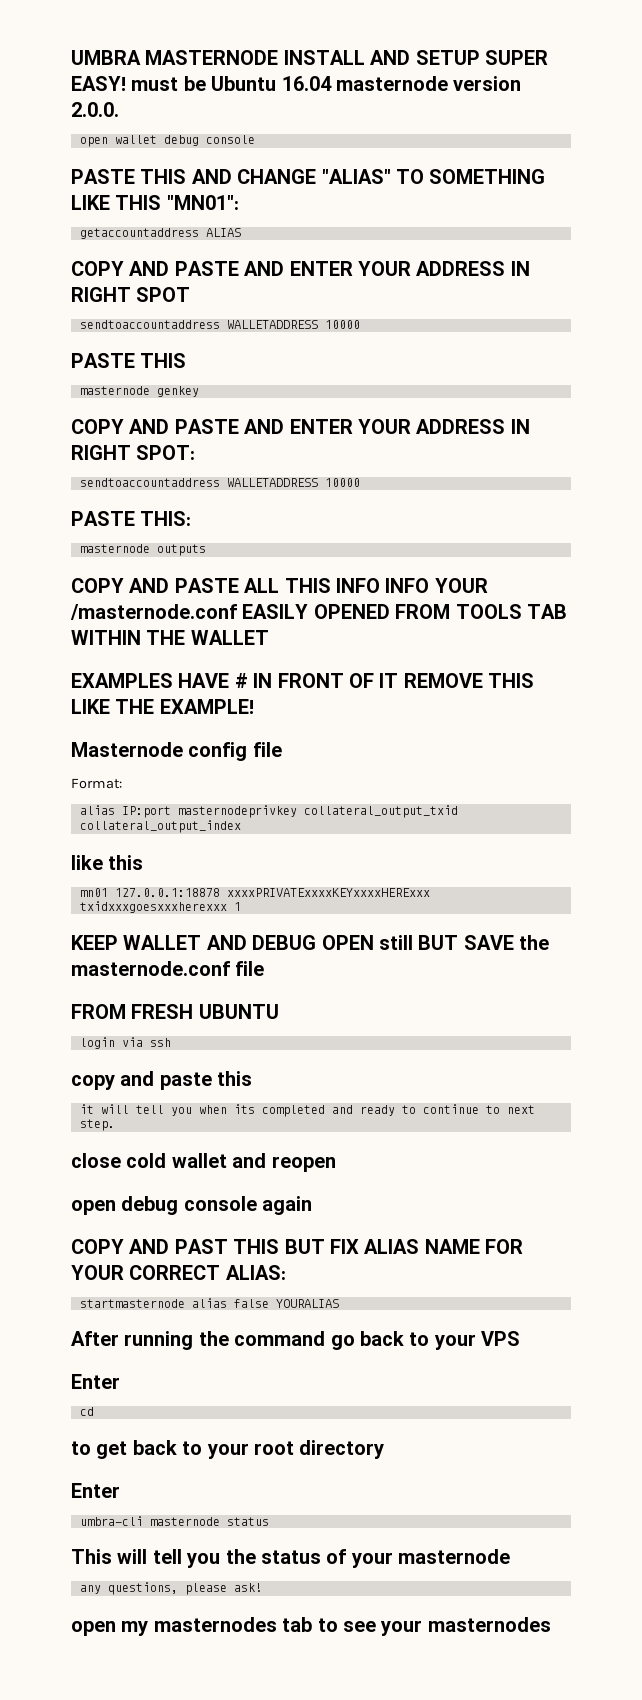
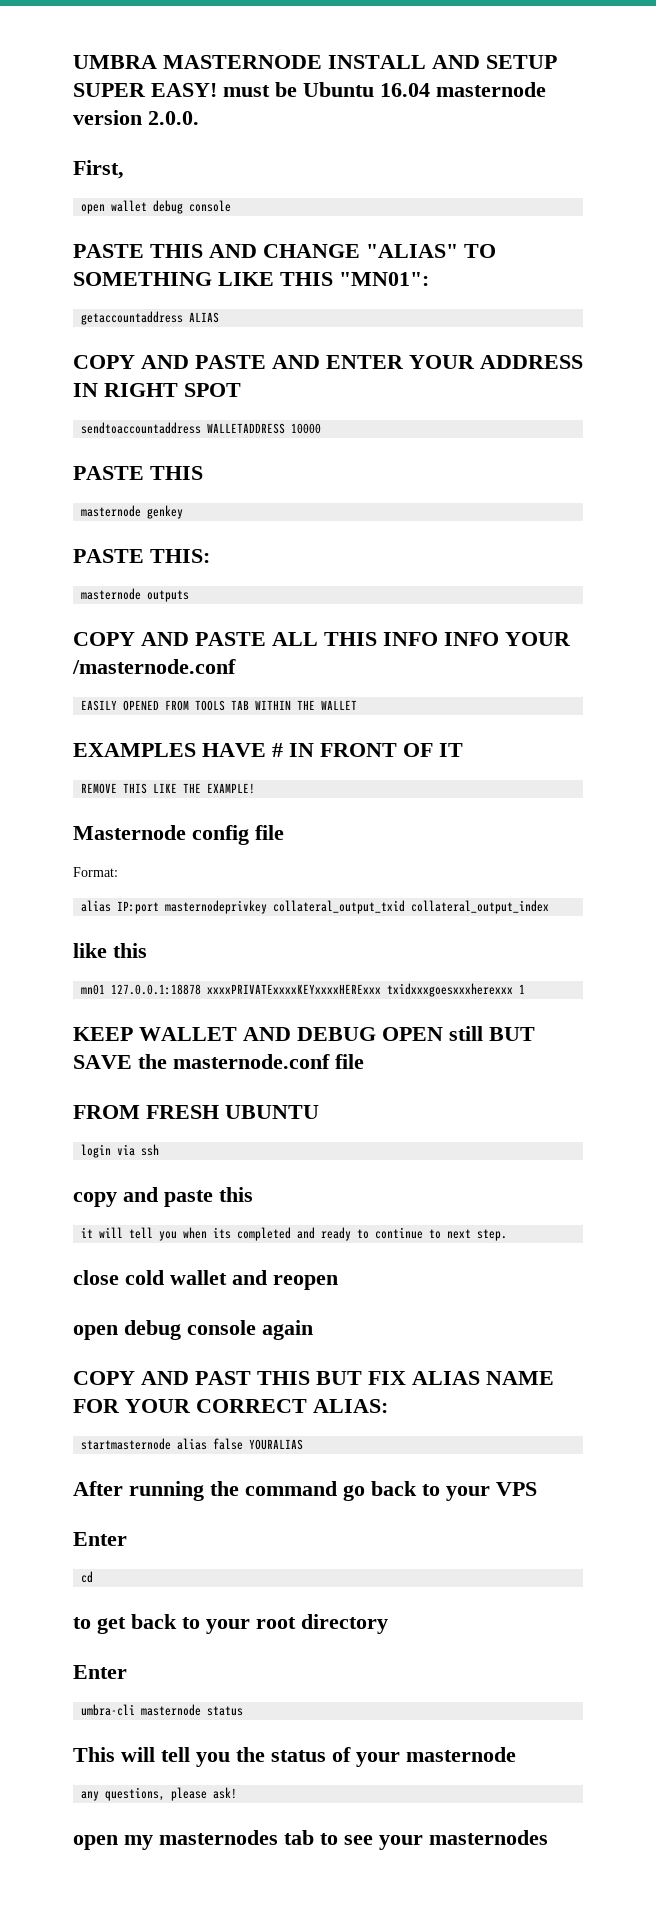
(119, 109) none -> [73,160,124,179] // First,
[71,419,530,434] [71,445,196,460] [79,478,360,487] // COPY AND PASTE AND ENTER YOUR ADDRESS IN RIGHT SPOT: // sendtoaccountaddress WALLETADDRESS 10000 -> (184, 512) none
(237, 612) none -> (236, 666) //
(399, 680) none -> (463, 750) //

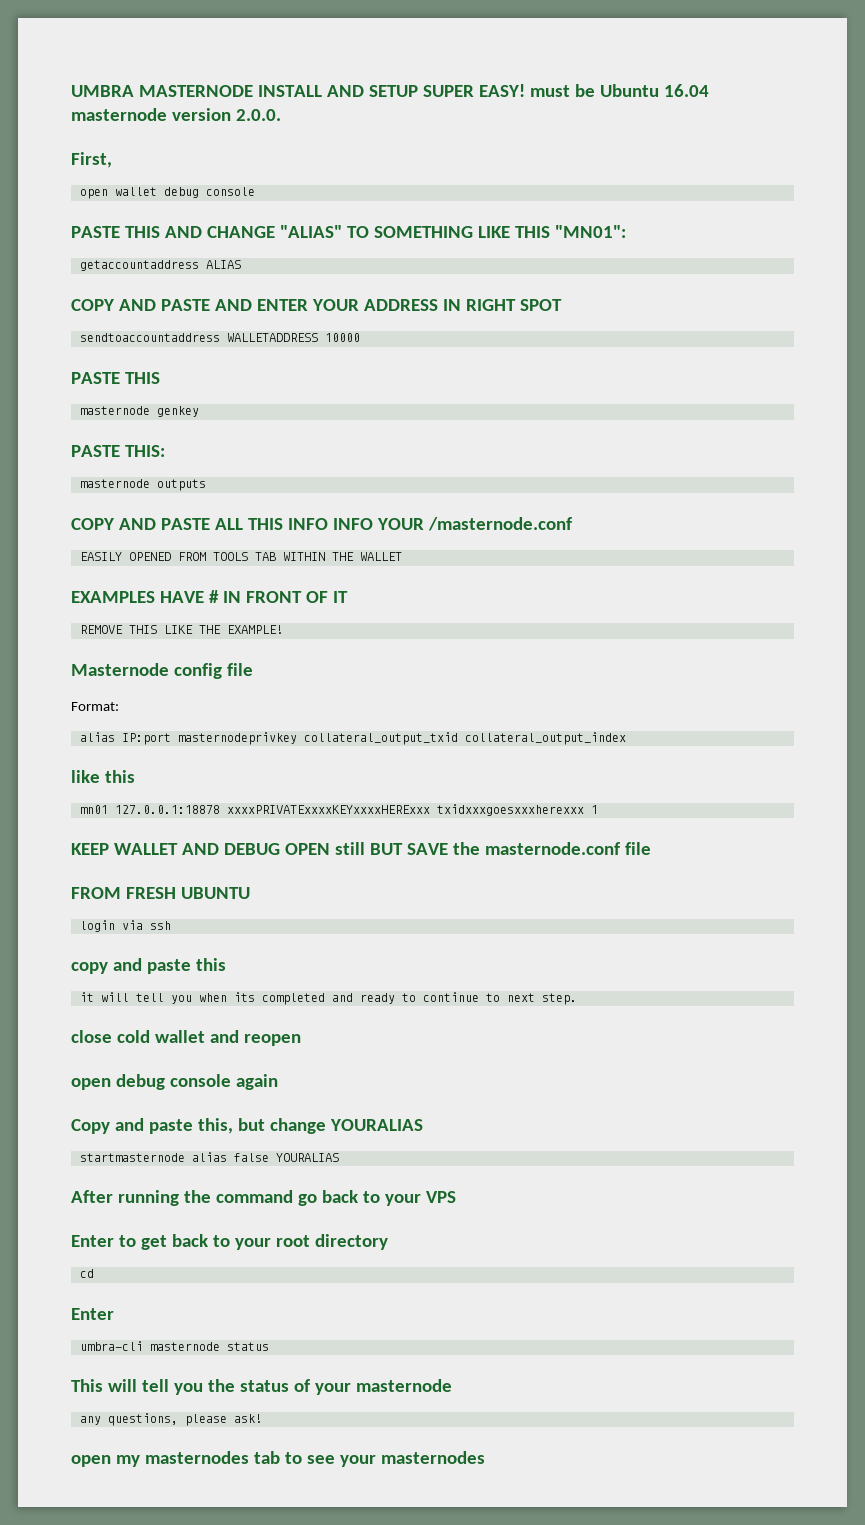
[73,1371,554,1385] [73,1399,388,1413] COPY AND PAST THIS BUT FIX ALIAS NAME FOR YOUR CORRECT ALIAS: -> [71,1118,423,1134] Copy and paste this, but change YOURALIAS
[81,1571,94,1583] // cd // -> (114, 1241) none
(388, 1624) none -> [79,1269,94,1278] // cd

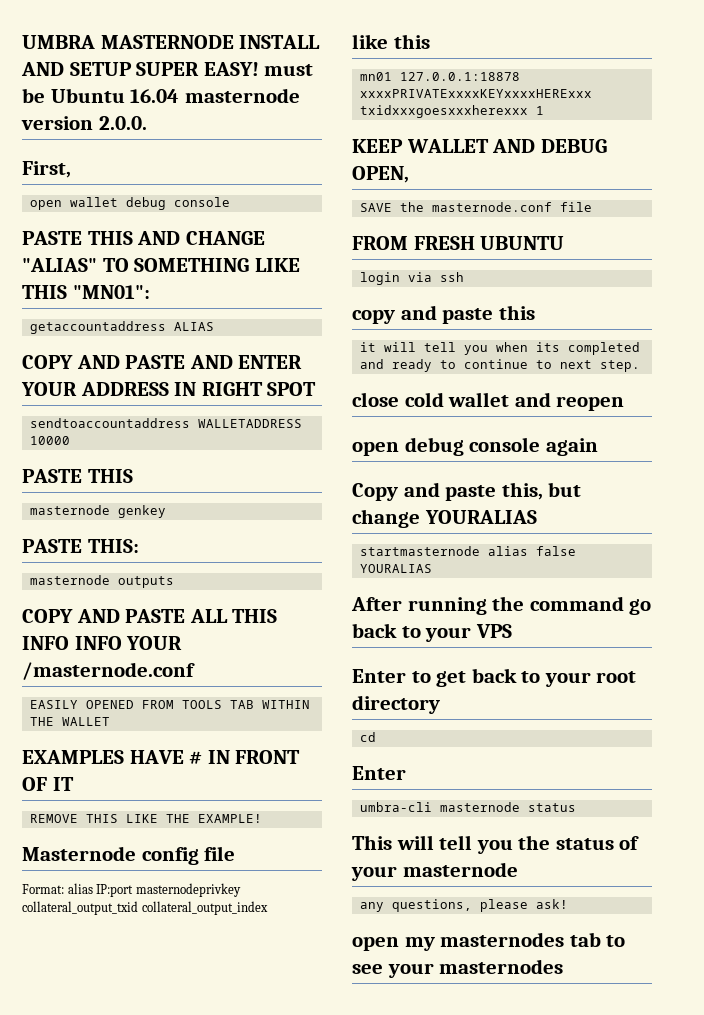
(119, 706) // -> (64, 889) none
[284,842,403,855] OPEN still BUT -> [352,166,409,183] OPEN, //

